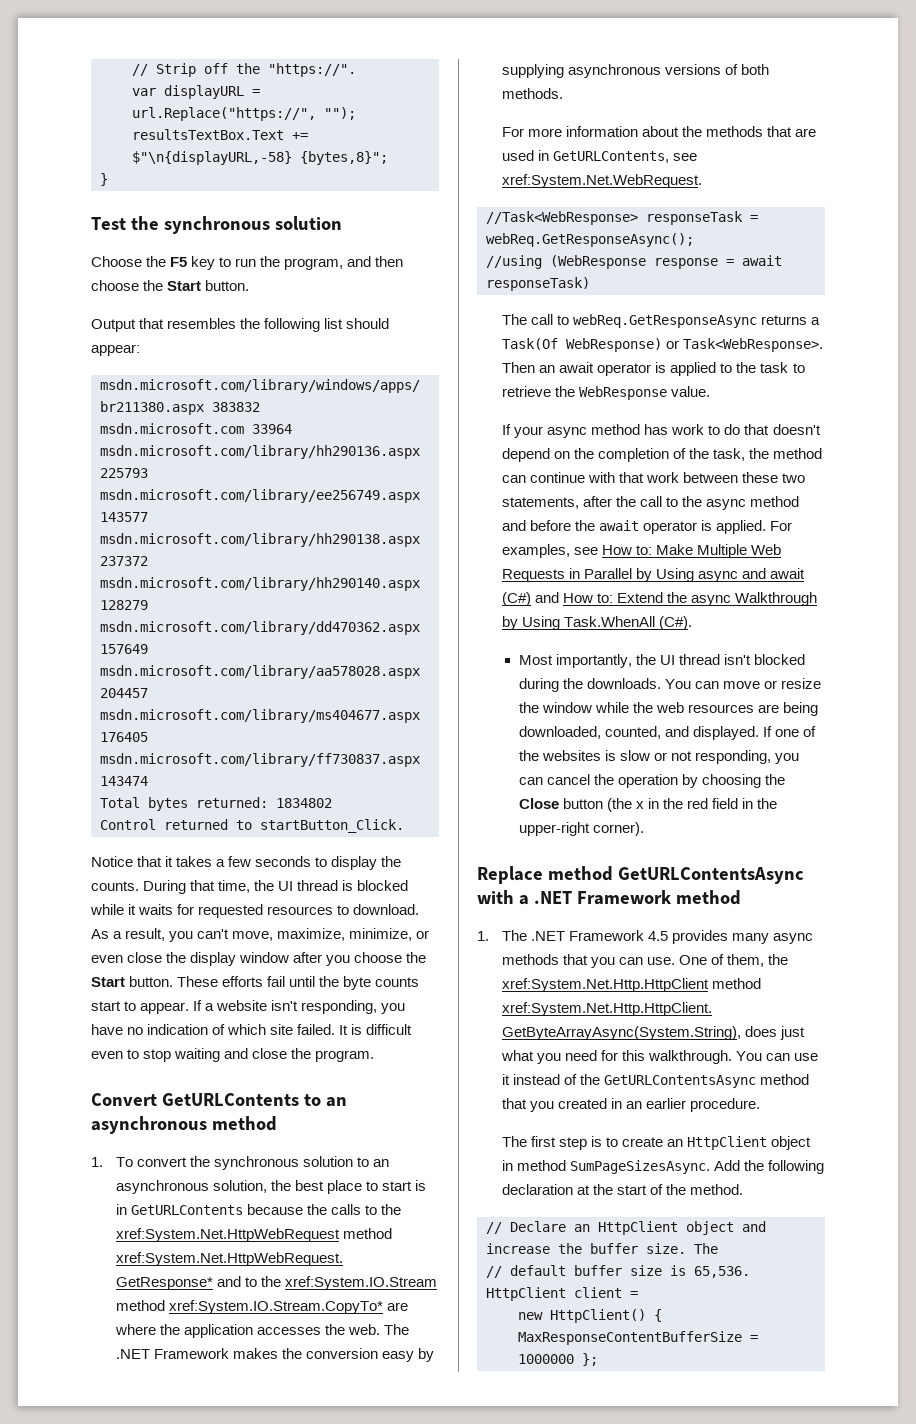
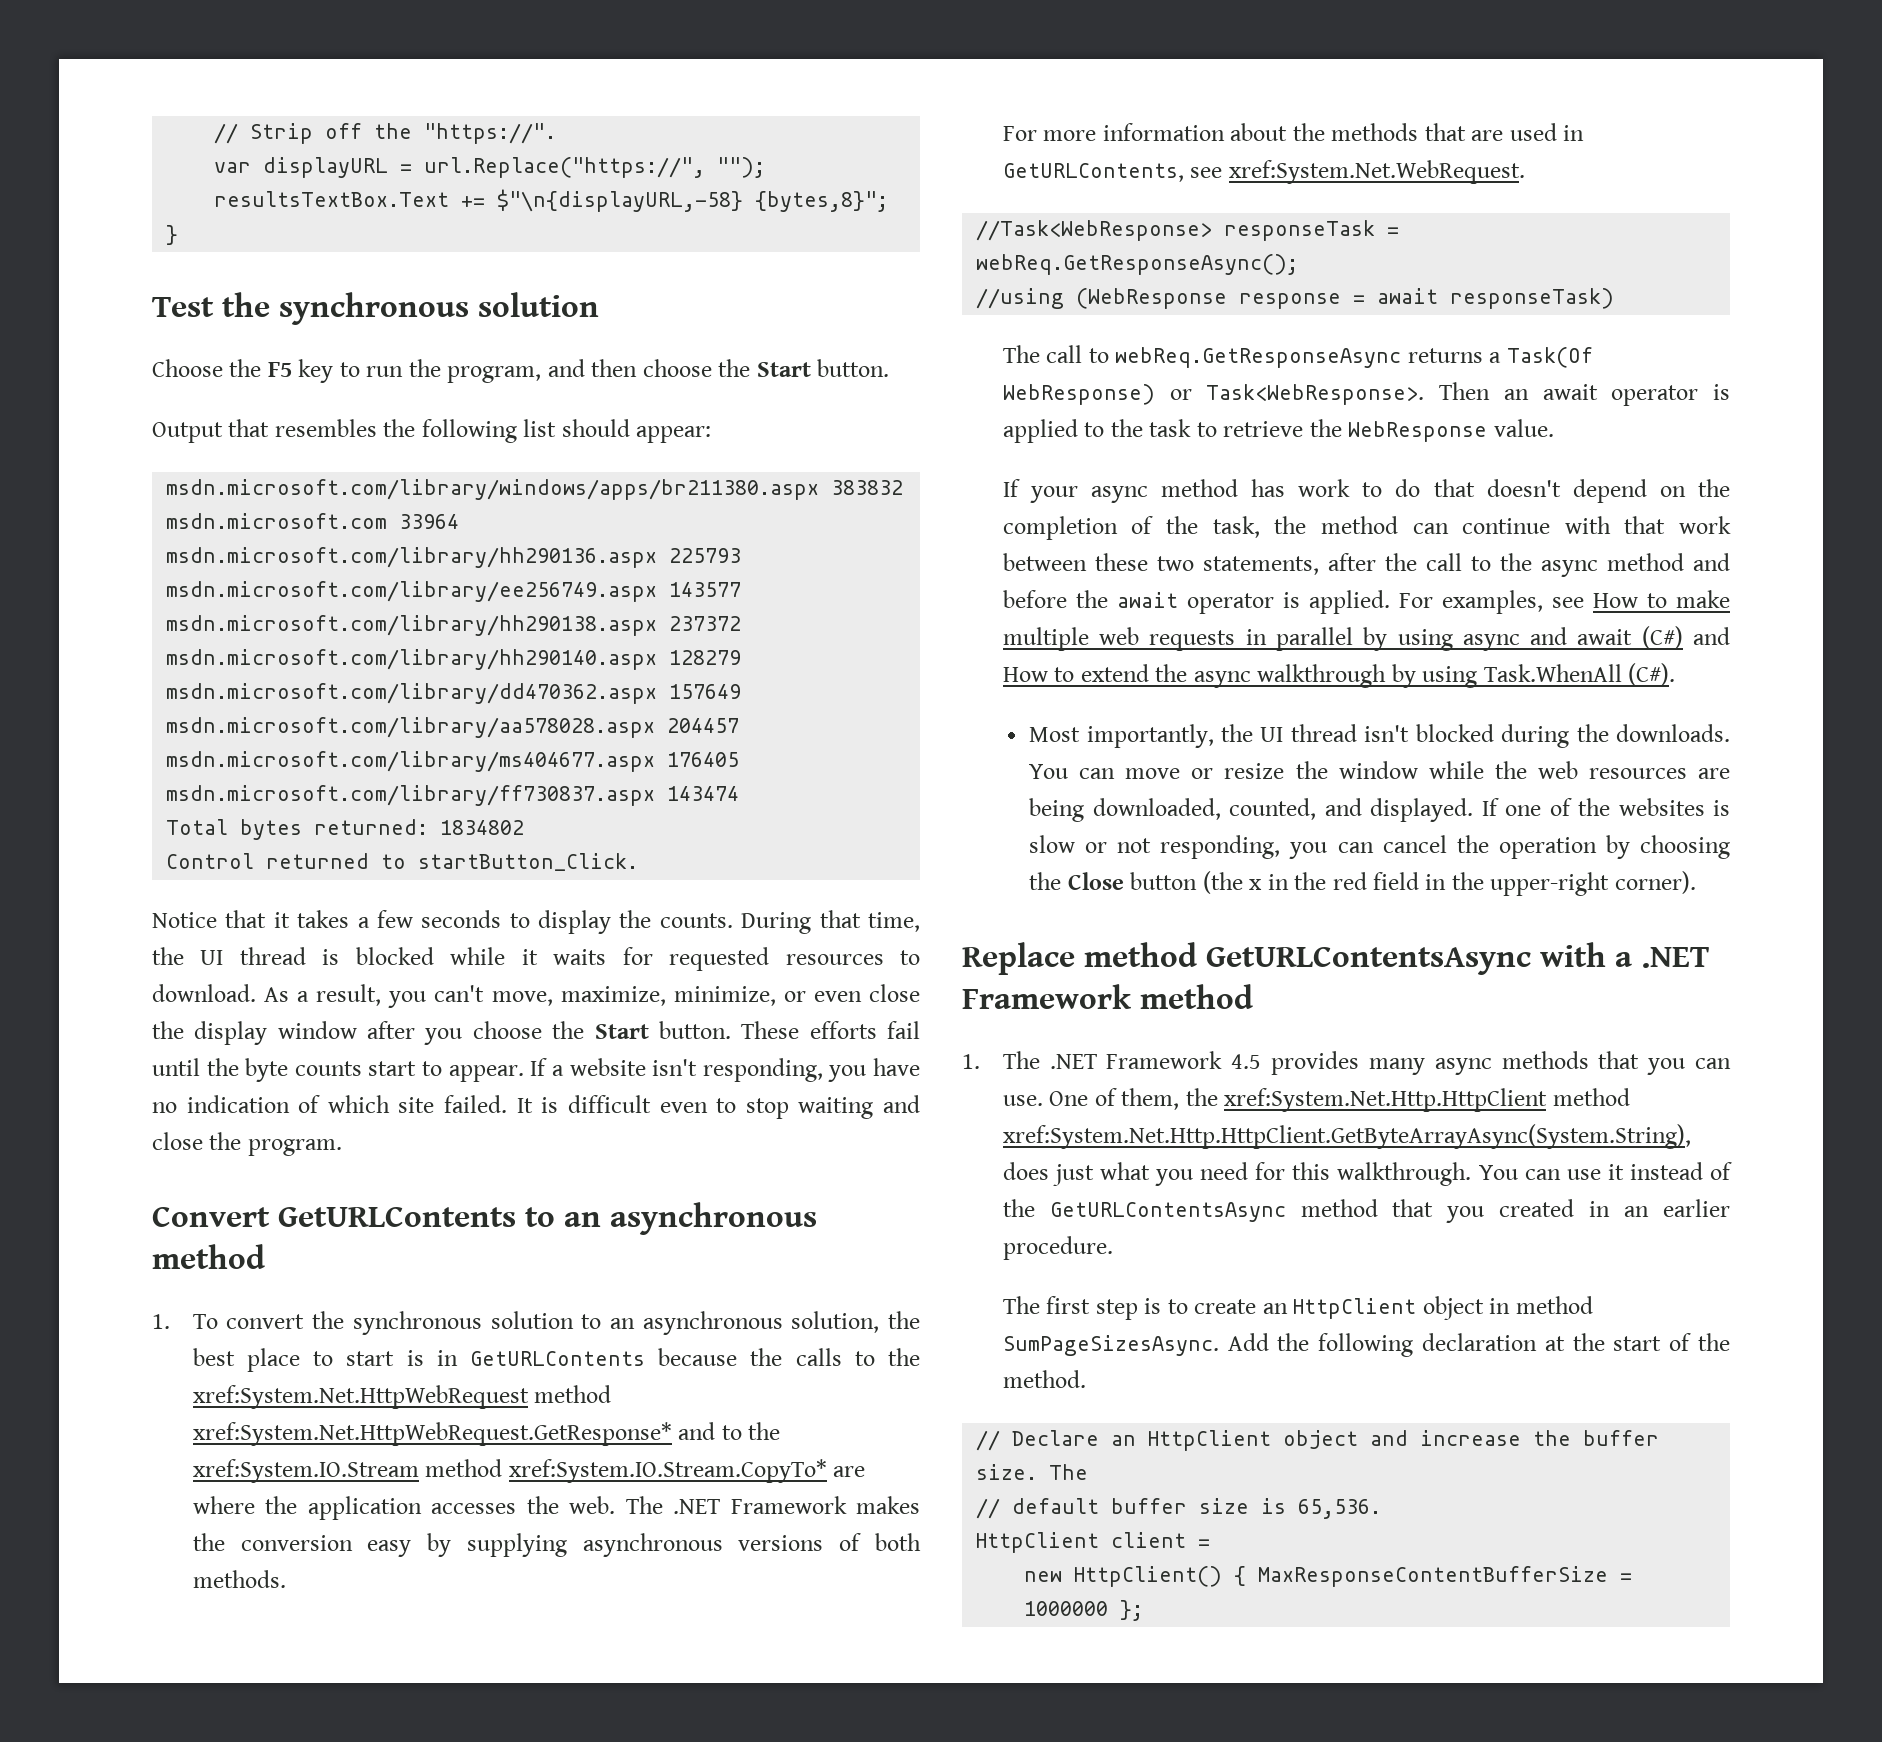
[636,544,782,558] [502,568,695,582] to: Make Multiple Web Requests in Parallel by Using -> [1646,590,1730,608] [1002,627,1453,651] to make multiple web requests in parallel by using
[597,592,818,606] [502,616,561,630] to: Extend the async Walkthrough by Using -> [1054,664,1478,688] to extend the async walkthrough by using

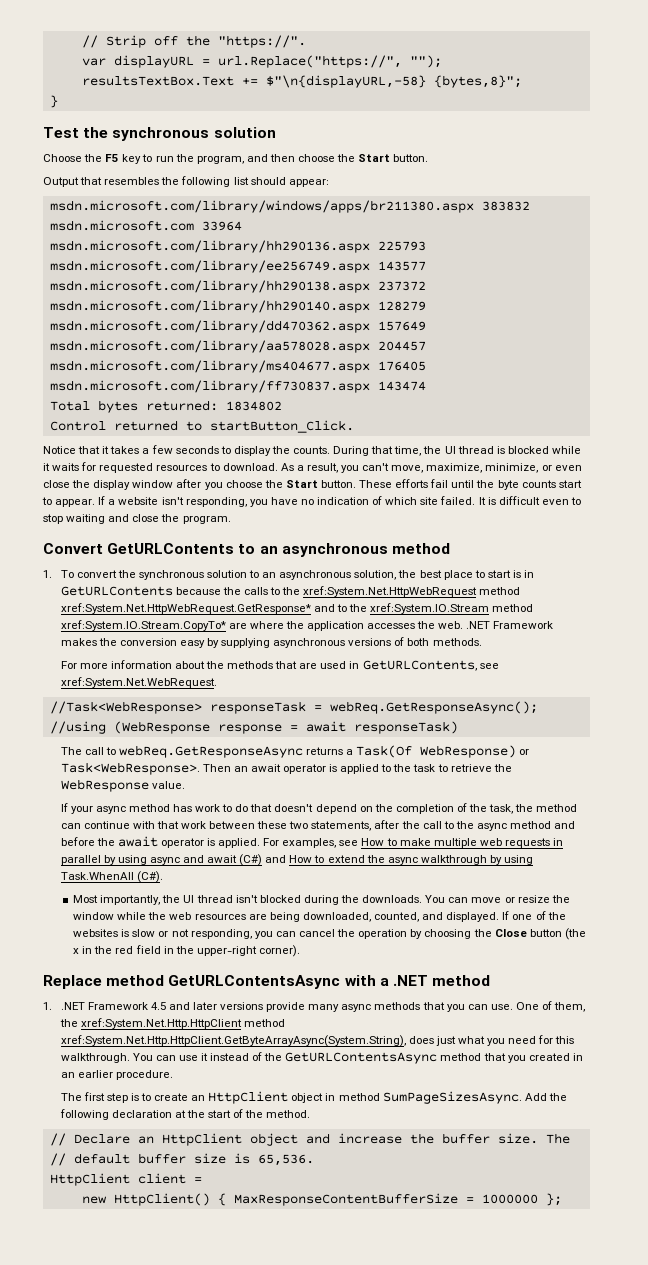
[625,1496,663,1514] The -> (464, 625) none
[962,984,1253,1009] [962,1051,1040,1069] Framework method // 1. The -> [432,975,491,986] [43,1002,52,1010] method // 1.
[1271,1051,1360,1075] provides -> [168,1002,306,1012] and later versions provide

